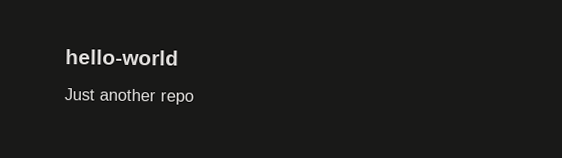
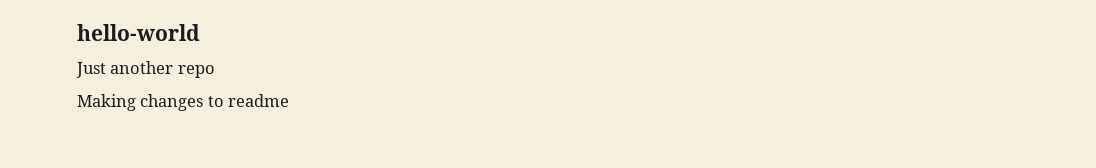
(194, 98) none -> [77,94,290,111] // Making changes to readme

